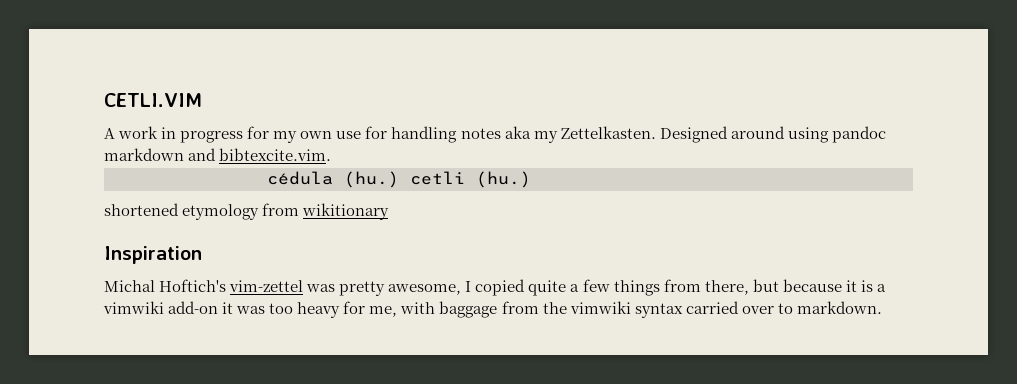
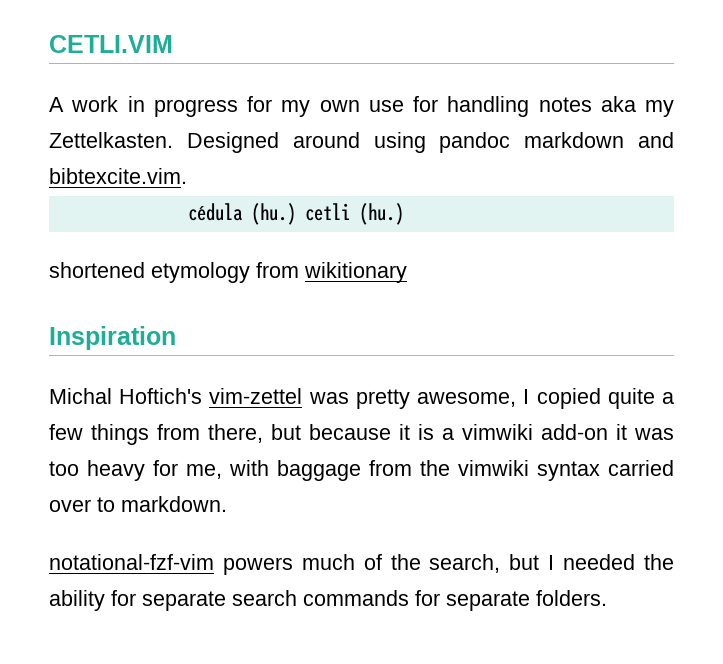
(882, 307) none -> [49,554,675,575] [49,590,607,611] // notational-fzf-vim powers much of the search, but I needed the ability for separate search commands for separate folders.

